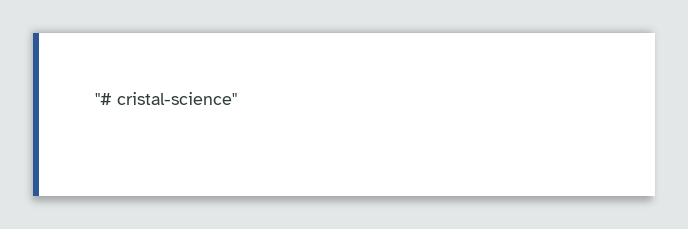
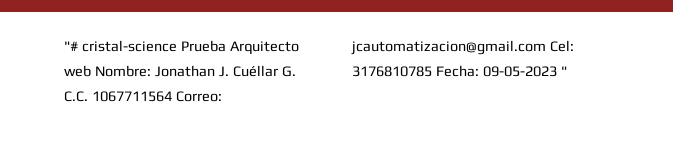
[117,92,237,105] cristal-science" -> [81,40,299,55] [64,65,296,77] [64,91,222,102] [351,40,574,55] [352,65,567,77] cristal-science Prueba Arquitecto web Nombre: Jonathan J. Cuéllar G. C.C. 1067711564 Correo: jcautomatizacion@gmail.com Cel: 3176810785 Fecha: 09-05-2023 "

